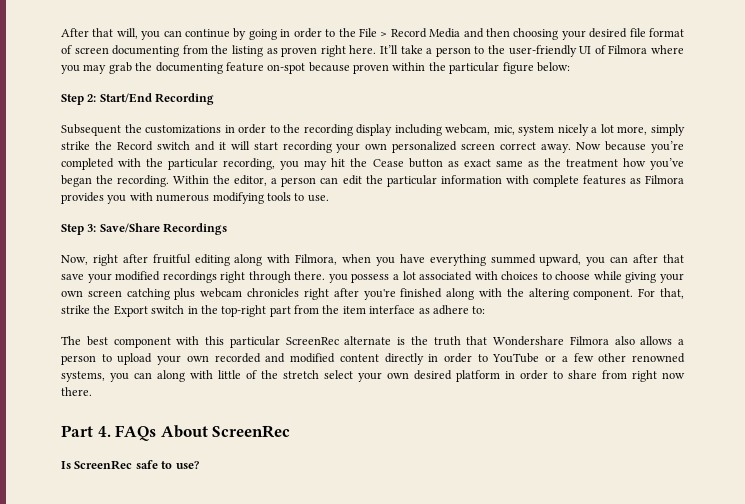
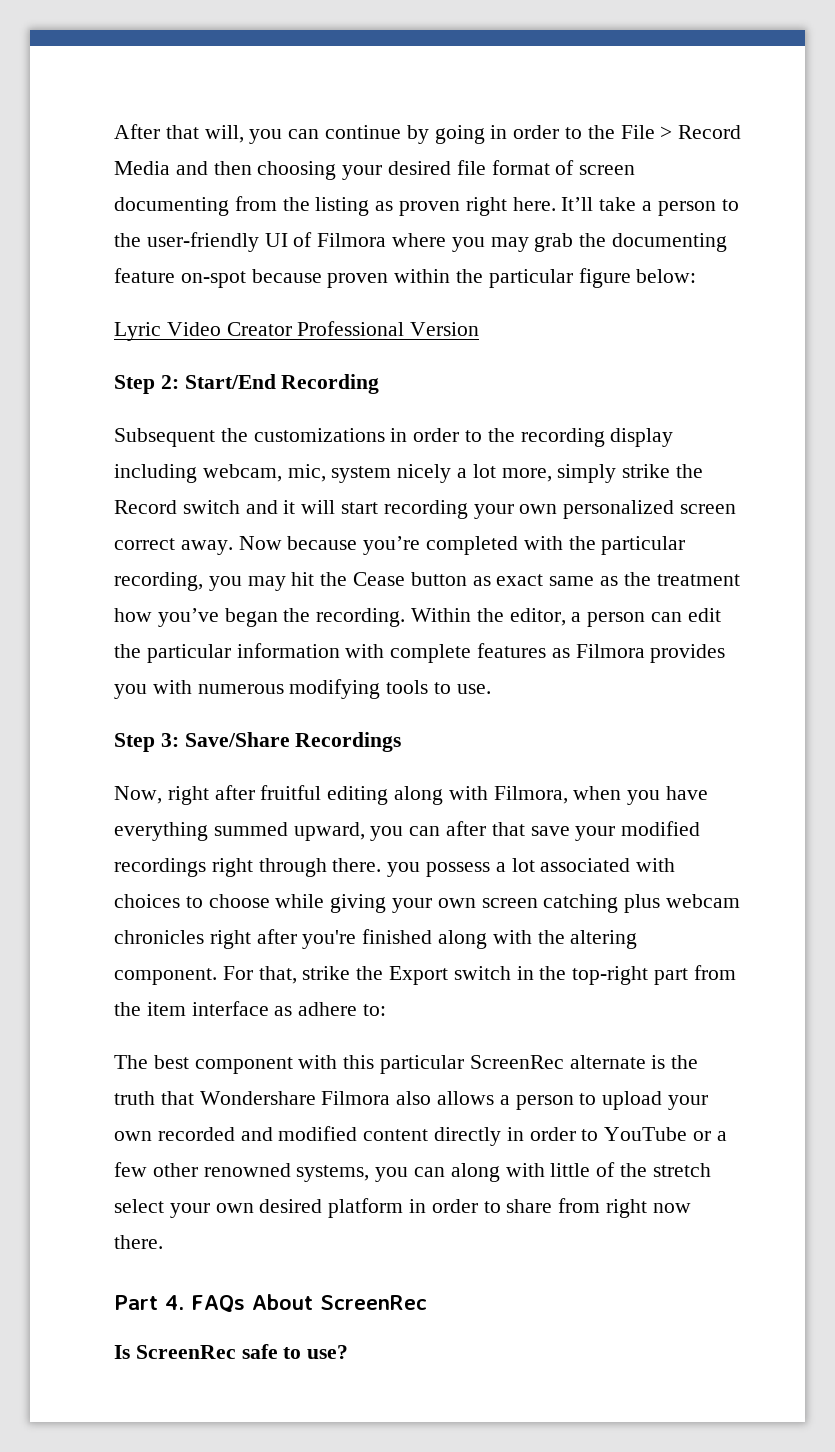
(570, 67) none -> [114,321,480,341] // Lyric Video Creator Professional Version

